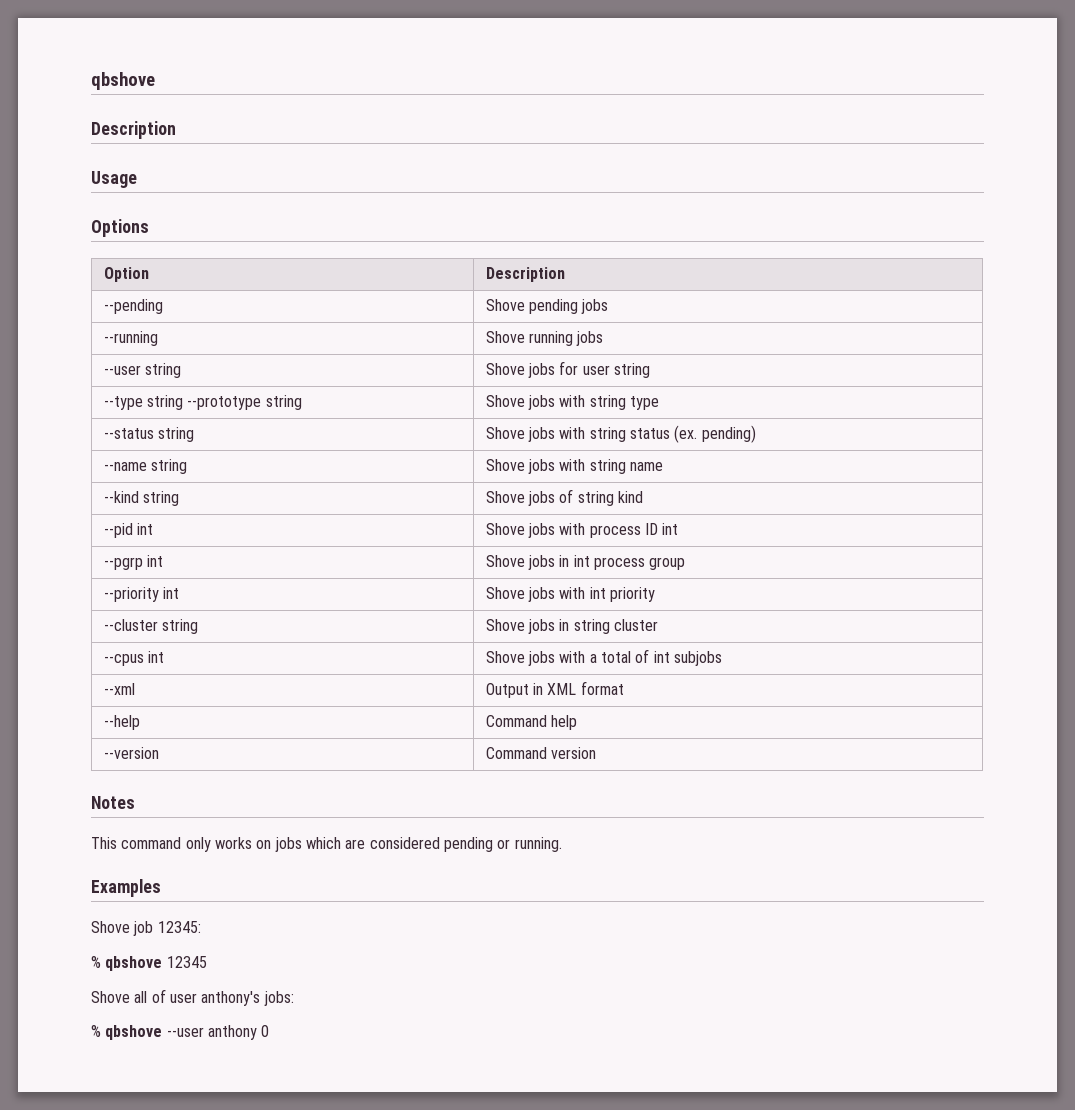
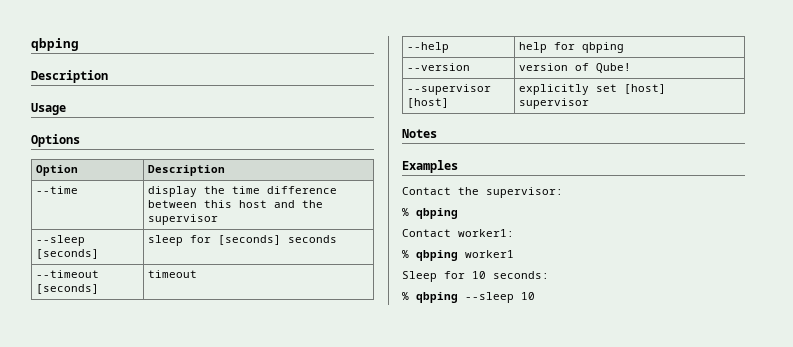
[91,72,155,90] qbshove -> [31,38,79,51] qbping
[103,299,163,314] [485,299,609,314] [103,331,158,346] [485,331,604,346] [103,363,182,378] [485,361,651,378] [103,395,302,410] [485,395,660,410] [103,427,195,442] [485,425,756,443] [103,459,188,474] [485,459,664,474] [103,491,180,506] [485,489,644,506] [103,523,154,538] [485,523,679,538] [103,555,164,570] [485,555,686,570] [103,587,180,602] [485,587,656,602] [103,619,199,634] [485,619,659,634] [103,651,165,666] [485,649,722,666] [103,683,135,695] [485,681,624,698] --pending | Shove pending jobs // --running | Shove running jobs // --user string | Shove jobs for user string // --type string --prototype string | Shove jobs with string type // --status string | Shove jobs with string status (ex. pending) // --name string | Shove jobs with string name // --kind string | Shove jobs of string kind // --pid int | Shove jobs with process ID int // --pgrp int | Shove jobs in int process group // --priority int | Shove jobs with int priority // --cluster string | Shove jobs in string cluster // --cpus int | Shove jobs with a total of int subjobs // --xml | Output in XML format -> [35,186,78,194] [147,186,337,197] [147,200,323,208] [147,214,218,225] [35,235,85,246] [35,249,99,259] [147,235,337,246] [35,270,99,278] [35,284,99,294] [147,270,197,278] --time | display the time difference between this host and the supervisor // --sleep [seconds] | sleep for [seconds] seconds // --timeout [seconds] | timeout
[485,715,547,727] Command -> (449, 47) none
(578, 722) none -> [553,42,624,53] for qbping
[485,747,547,759] Command -> (470, 67) none
[91,796,135,809] [91,837,562,852] [91,879,161,897] [91,921,201,936] [91,956,207,971] [91,989,294,1006] [91,1025,270,1040] // Notes // This command only works on jobs which are considered pending or running. // Examples // Shove job 12345: // % qbshove 12345 // Shove all of user anthony's jobs: // % qbshove --user anthony 0 -> [574,63,631,73] [406,84,491,95] [406,98,449,108] [518,84,666,95] [518,98,589,109] [402,129,437,138] [402,160,458,173] [402,187,563,198] [402,208,458,219] [402,229,514,237] [402,250,514,261] [402,271,549,282] [402,292,535,303] of Qube! // --supervisor [host] | explicitly set [host] supervisor // Notes // Examples // Contact the supervisor: // % qbping // Contact worker1: // % qbping worker1 // Sleep for 10 seconds: // % qbping --sleep 10

